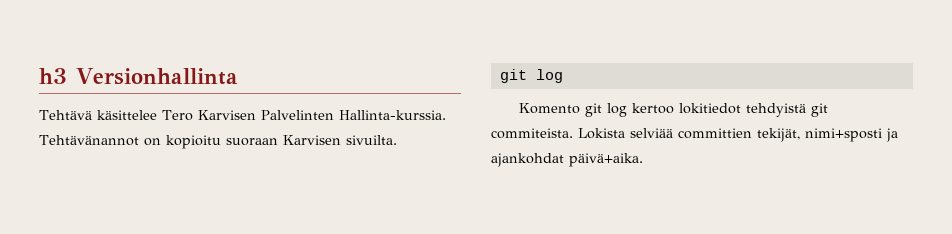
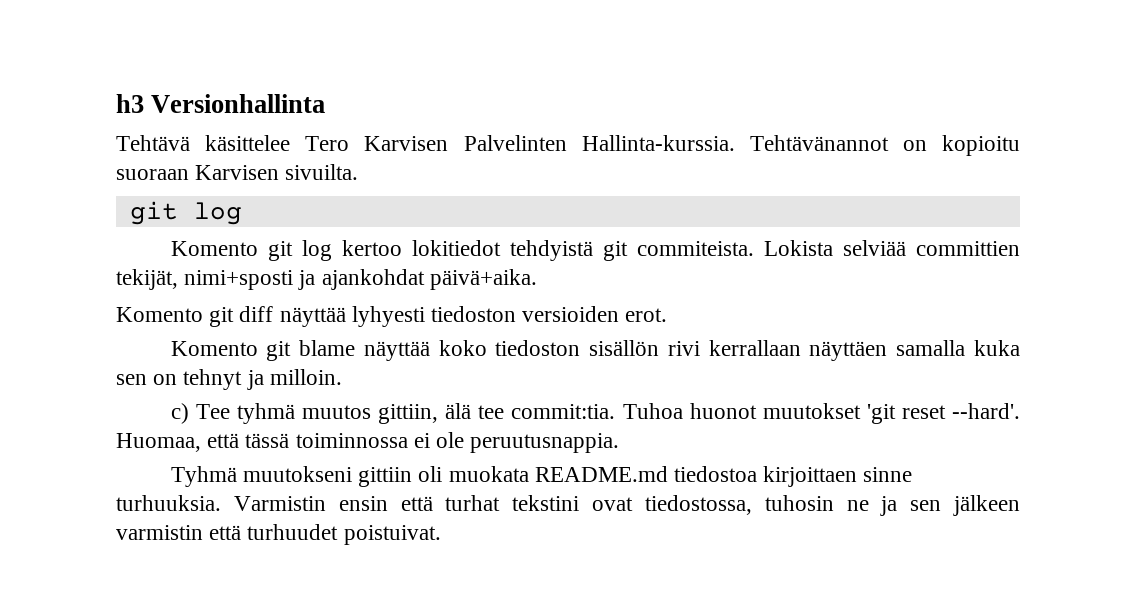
(643, 160) none -> [116,306,668,327] [170,340,1020,361] [116,369,342,390] [170,403,1021,424] [116,432,620,453] [170,466,913,487] [116,495,1021,516] [116,524,441,545] // Komento git diff näyttää lyhyesti tiedoston versioiden erot. // Komento git blame näyttää koko tiedoston sisällön rivi kerrallaan näyttäen samalla kuka sen on tehnyt ja milloin. // c) Tee tyhmä muutos gittiin, älä tee commit:tia. Tuhoa huonot muutokset 'git reset --hard'. Huomaa, että tässä toiminnossa ei ole peruutusnappia. // Tyhmä muutokseni gittiin oli muokata README.md tiedostoa kirjoittaen sinne turhuuksia. Varmistin ensin että turhat tekstini ovat tiedostossa, tuhosin ne ja sen jälkeen varmistin että turhuudet poistuivat.

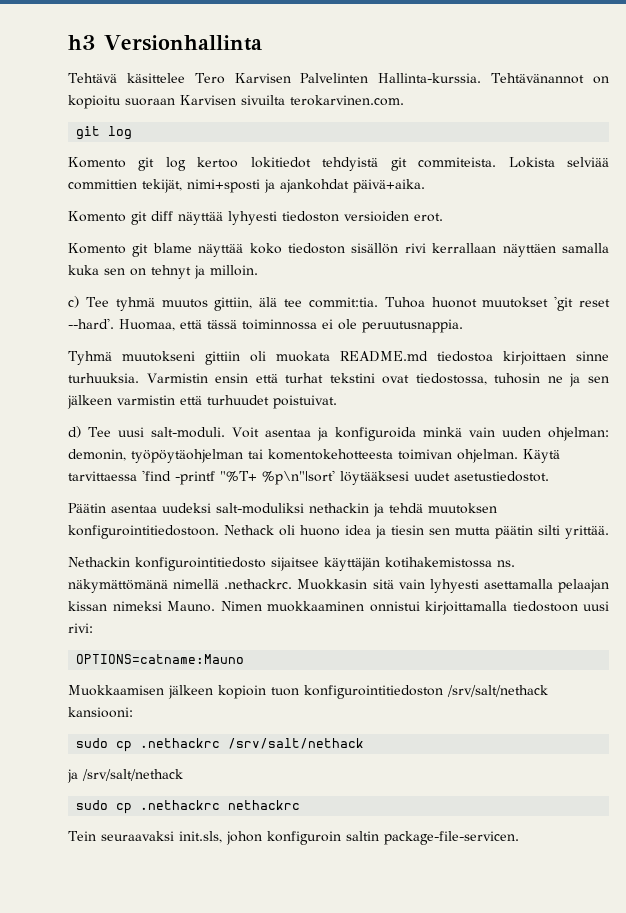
[285,164,359,180] sivuilta. -> [241,95,404,106] sivuilta terokarvinen.com.
(441, 535) none -> [68,426,610,441] [68,449,560,463] [68,470,549,485] [68,503,497,517] [68,525,609,539] [68,557,515,571] [68,579,609,593] [68,601,609,615] [68,623,93,633] [76,654,245,664] [68,685,548,699] [68,707,133,718] [76,738,365,752] [67,769,183,783] [76,800,301,814] [68,831,519,845] // d) Tee uusi salt-moduli. Voit asentaa ja konfiguroida minkä vain uuden ohjelman: demonin, työpöytäohjelman tai komentokehotteesta toimivan ohjelman. Käytä tarvittaessa 'find -printf "%T+ %p\n"|sort' löytääksesi uudet asetustiedostot. // Päätin asentaa uudeksi salt-moduliksi nethackin ja tehdä muutoksen konfigurointitiedostoon. Nethack oli huono idea ja tiesin sen mutta päätin silti yrittää. // Nethackin konfigurointitiedosto sijaitsee käyttäjän kotihakemistossa ns. näkymättömänä nimellä .nethackrc. Muokkasin sitä vain lyhyesti asettamalla pelaajan kissan nimeksi Mauno. Nimen muokkaaminen onnistui kirjoittamalla tiedostoon uusi rivi: // OPTIONS=catname:Mauno // Muokkaamisen jälkeen kopioin tuon konfigurointitiedoston /srv/salt/nethack kansiooni: // sudo cp .nethackrc /srv/salt/nethack // ja /srv/salt/nethack // sudo cp .nethackrc nethackrc // Tein seuraavaksi init.sls, johon konfiguroin saltin package-file-servicen.

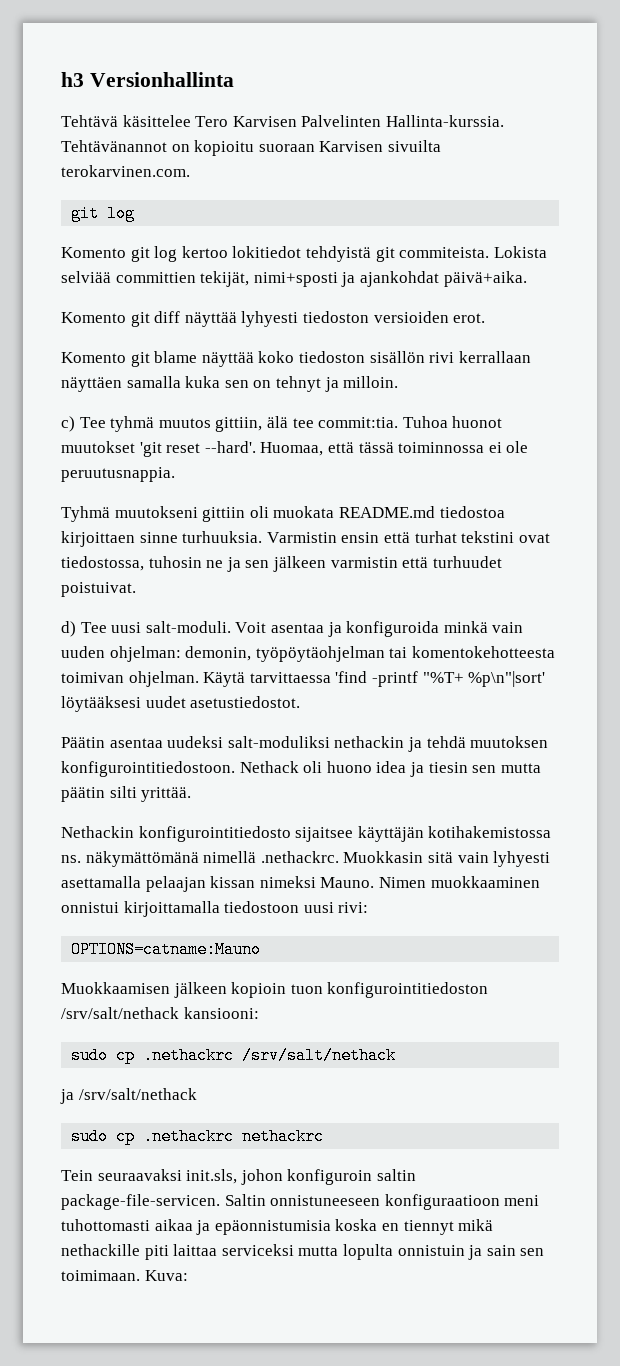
(519, 838) none -> [224,1194,540,1210] [61,1219,494,1235] [61,1244,545,1260] [61,1270,188,1281] Saltin onnistuneeseen konfiguraatioon meni tuhottomasti aikaa ja epäonnistumisia koska en tiennyt mikä nethackille piti laittaa serviceksi mutta lopulta onnistuin ja sain sen toimimaan. Kuva:

